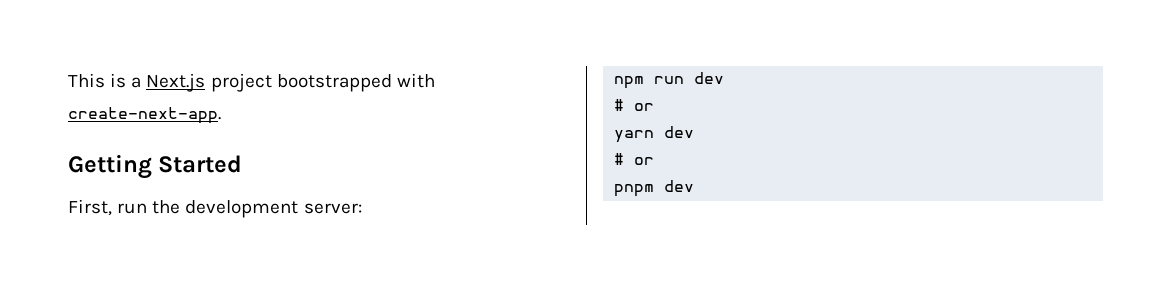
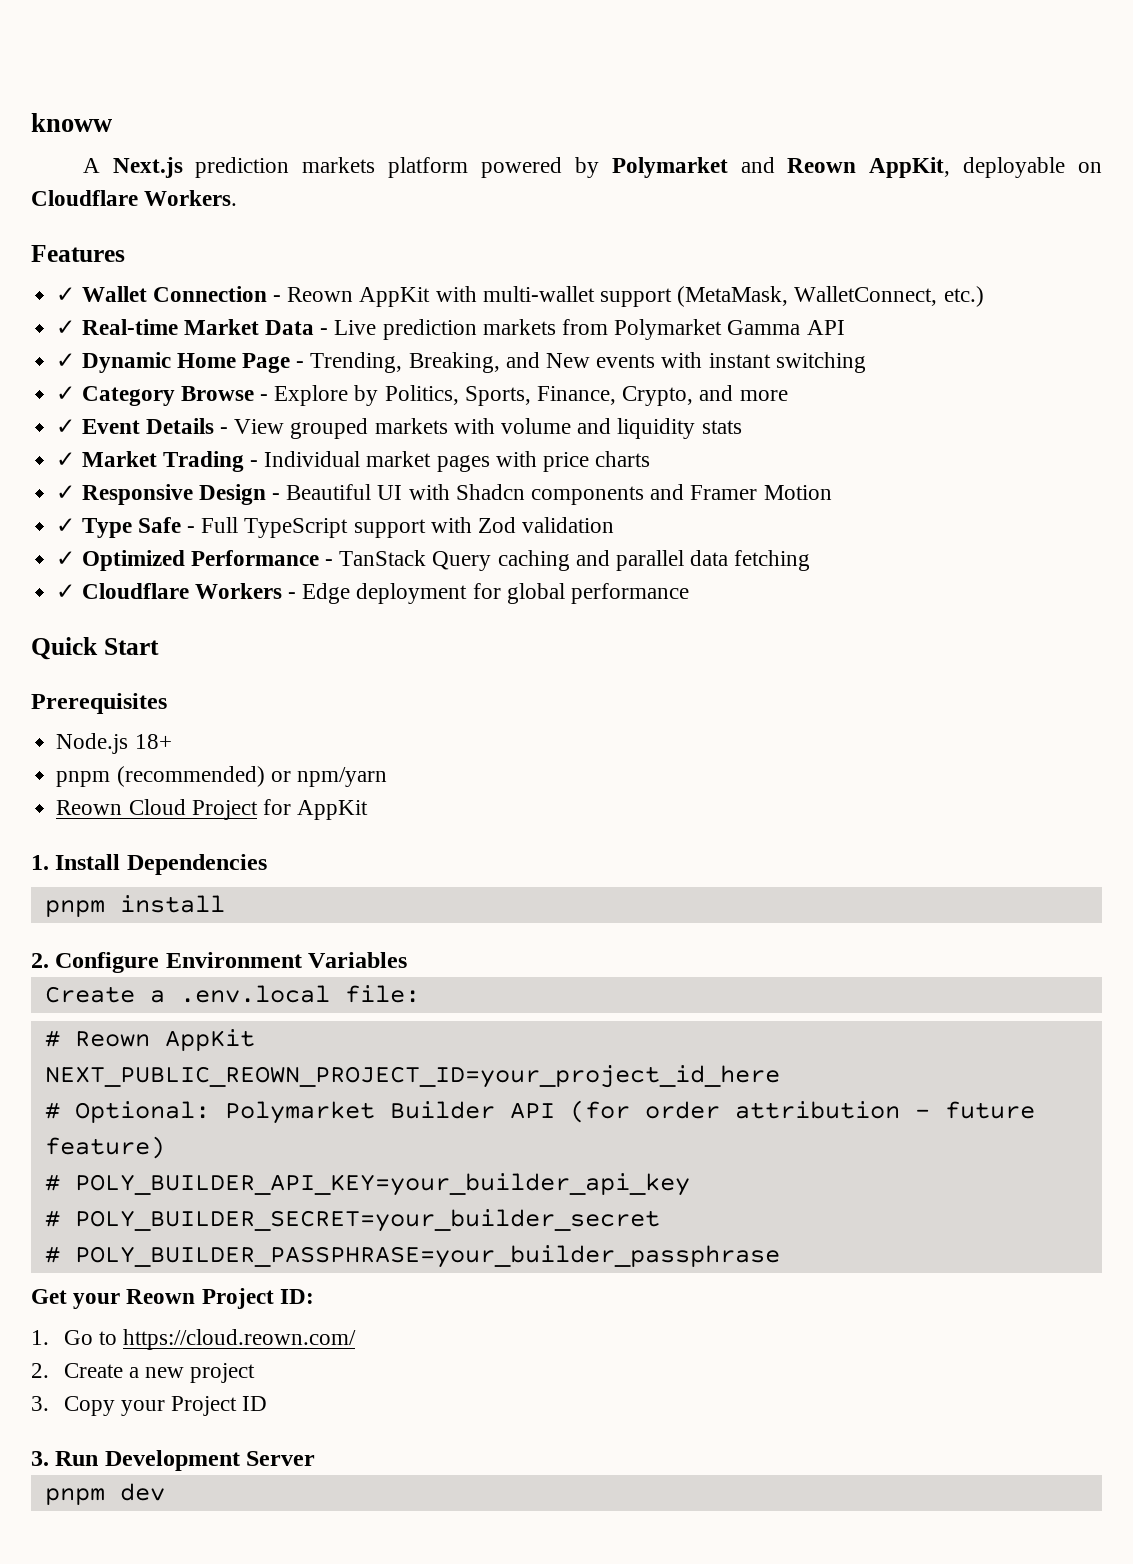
[68,73,435,92] [68,107,221,124] [68,154,243,179] [68,199,362,218] [614,72,725,89] [614,99,655,111] [614,126,695,143] [614,153,655,165] This is a Next.js project bootstrapped with create-next-app. // Getting Started // First, run the development server: // npm run dev // # or // yarn dev // # or -> [31,113,112,132] [82,157,1102,178] [31,190,238,206] [31,245,125,262] [56,286,984,307] [56,319,845,340] [56,352,866,373] [56,385,788,406] [56,418,742,439] [56,451,651,472] [56,484,832,505] [56,517,615,538] [56,550,811,571] [56,583,689,604] [31,637,159,660] [31,693,167,714] [56,733,172,754] [56,766,387,787] [56,799,369,820] [31,854,267,875] [44,895,225,917] [31,952,408,973] [44,985,420,1003] [44,1029,255,1051] [44,1065,780,1088] [44,1100,1035,1124] [44,1136,165,1159] [44,1173,690,1196] [44,1209,660,1232] [44,1245,780,1268] [31,1288,314,1309] [31,1329,357,1350] [31,1363,256,1383] [31,1396,268,1416] [31,1450,316,1471] knoww // A Next.js prediction markets platform powered by Polymarket and Reown AppKit, deployable on Cloudflare Workers. // Features // ✓ Wallet Connection - Reown AppKit with multi-wallet support (MetaMask, WalletConnect, etc.) // ✓ Real-time Market Data - Live prediction markets from Polymarket Gamma API // ✓ Dynamic Home Page - Trending, Breaking, and New events with instant switching // ✓ Category Browse - Explore by Politics, Sports, Finance, Crypto, and more // ✓ Event Details - View grouped markets with volume and liquidity stats // ✓ Market Trading - Individual market pages with price charts // ✓ Responsive Design - Beautiful UI with Shadcn components and Framer Motion // ✓ Type Safe - Full TypeScript support with Zod validation // ✓ Optimized Performance - TanStack Query caching and parallel data fetching // ✓ Cloudflare Workers - Edge deployment for global performance // Quick Start // Prerequisites // Node.js 18+ // pnpm (recommended) or npm/yarn // Reown Cloud Project for AppKit // 1. Install Dependencies // pnpm install // 2. Configure Environment Variables // Create a .env.local file: // # Reown AppKit // NEXT_PUBLIC_REOWN_PROJECT_ID=your_project_id_here // # Optional: Polymarket Builder API (for order attribution - future feature) // # POLY_BUILDER_API_KEY=your_builder_api_key // # POLY_BUILDER_SECRET=your_builder_secret // # POLY_BUILDER_PASSPHRASE=your_builder_passphrase // Get your Reown Project ID: // 1. Go to https://cloud.reown.com/ // 2. Create a new project // 3. Copy your Project ID // 3. Run Development Server

